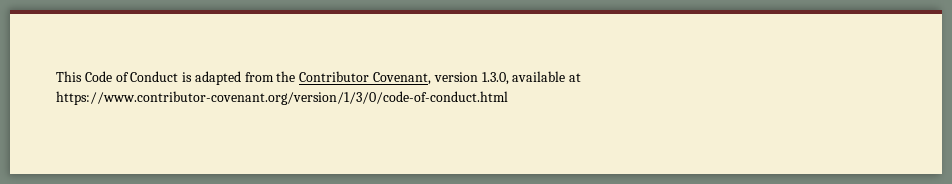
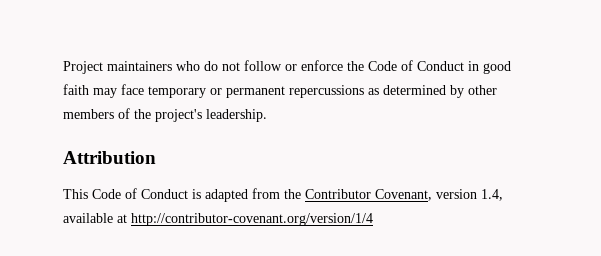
(56, 76) none -> [63,60,511,74] [63,84,497,98] [63,108,267,122] [63,151,156,164] Project maintainers who do not follow or enforce the Code of Conduct in good faith may face temporary or permanent repercussions as determined by other members of the project's leadership. // Attribution //
[481,72,509,85] 1.3.0, -> [481,189,503,201] 1.4,
[56,91,508,105] https://www.contributor-covenant.org/version/1/3/0/code-of-conduct.html -> [131,213,373,226] http://contributor-covenant.org/version/1/4

